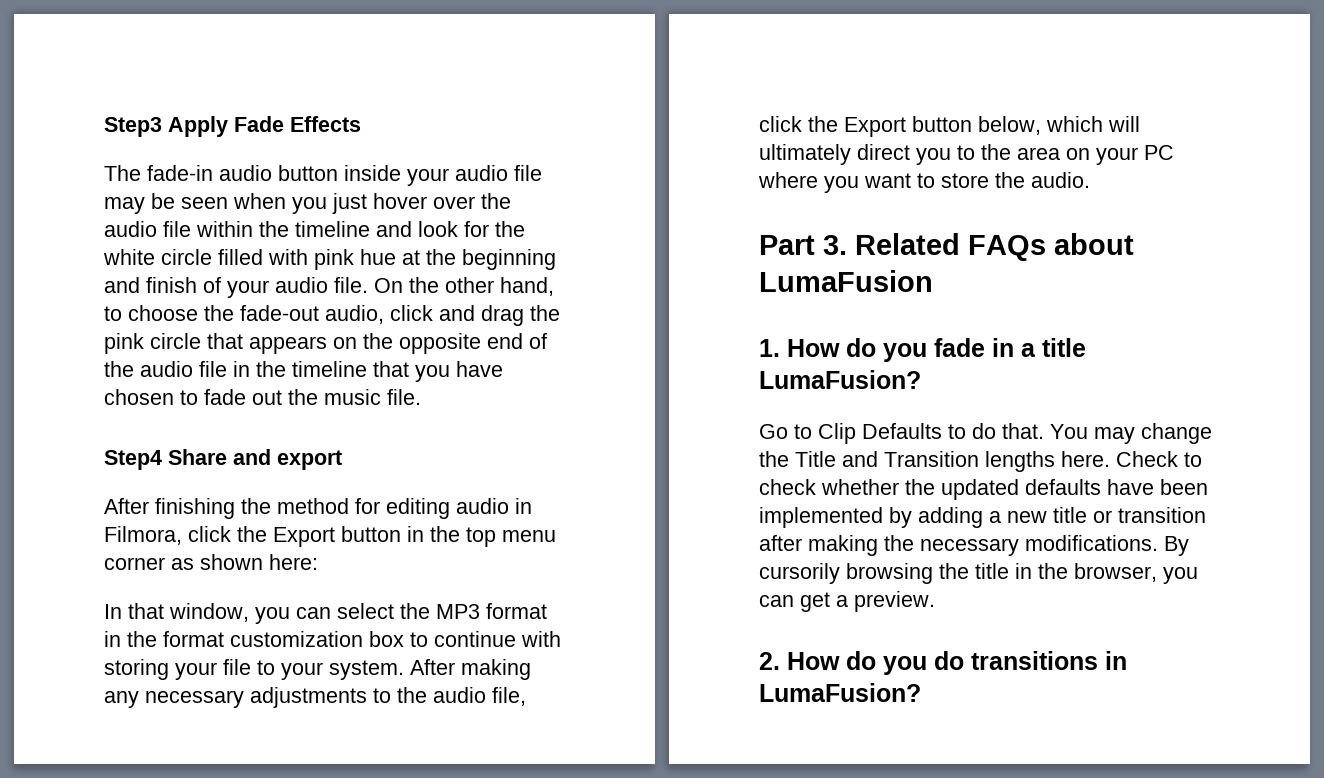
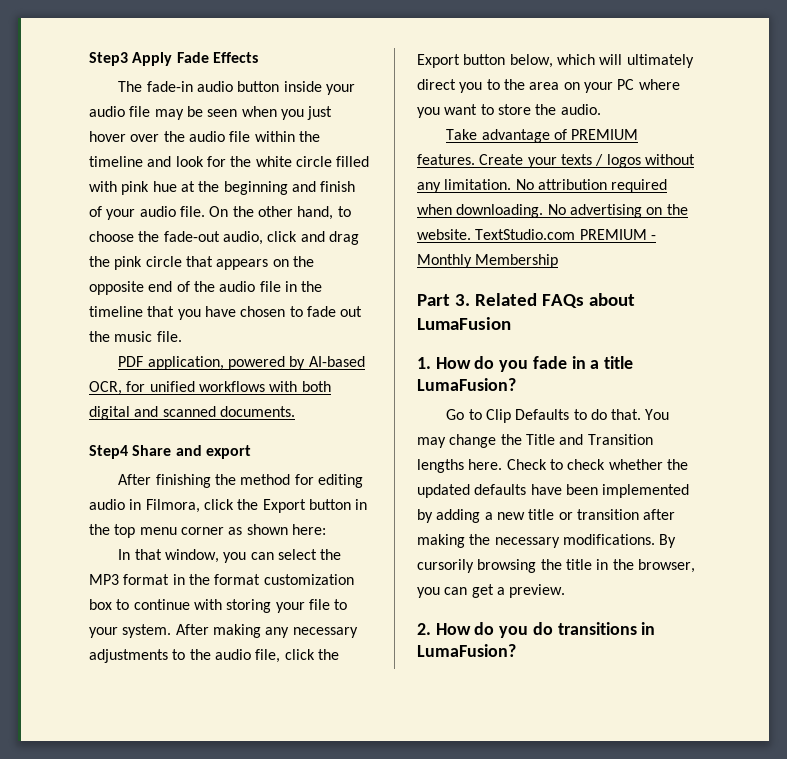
(421, 397) none -> [118,356,365,370] [89,381,331,395] [89,406,295,420] // PDF application, powered by AI-based OCR, for unified workflows with both digital and scanned documents.
(1090, 180) none -> [446,129,639,143] [417,154,695,168] [417,179,668,193] [417,204,688,218] [417,229,656,240] [417,254,559,268] // Take advantage of PREMIUM features. Create your texts / logos without any limitation. No attribution required when downloading. No advertising on the website. TextStudio.com PREMIUM - Monthly Membership

